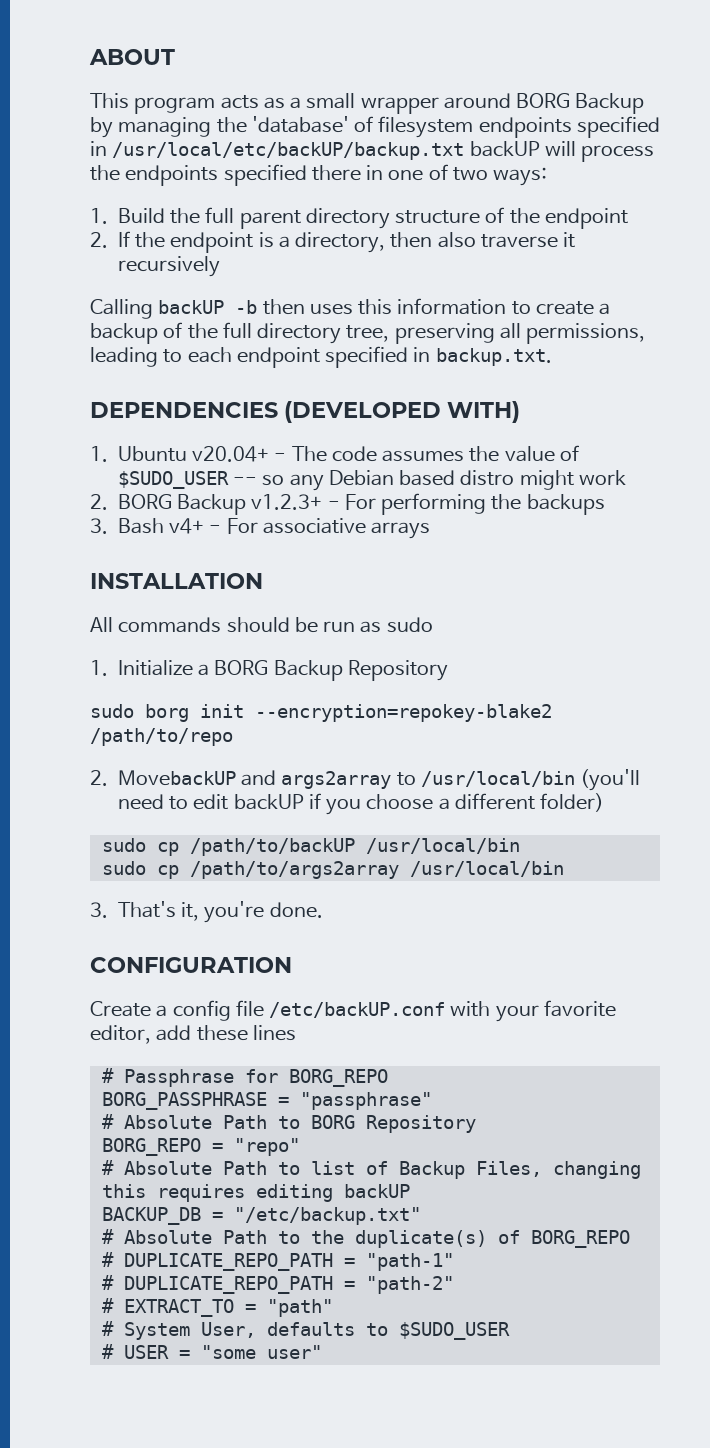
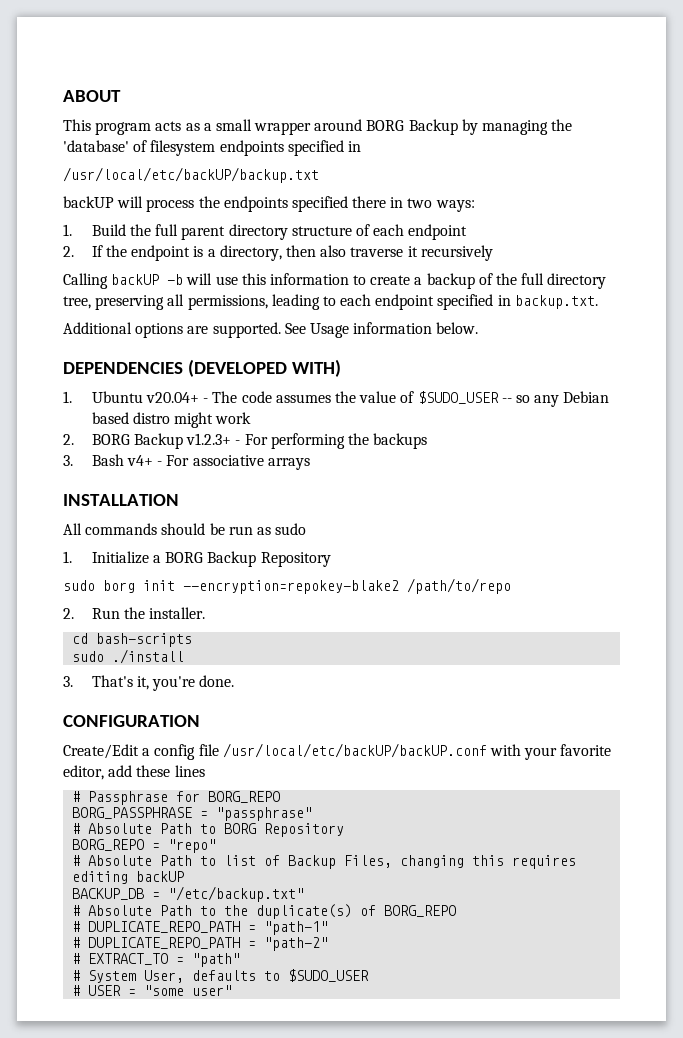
(107, 148) none -> (361, 146) //
(465, 151) none -> (319, 175) //
[388,164,448,181] one of -> (404, 202) none
[509,208,540,224] the -> [373,224,405,236] each
[262,299,353,315] then uses -> [186,273,238,285] will use
(552, 357) none -> [63,322,479,338] // Additional options are supported. See Usage information below.
[117,769,641,791] [117,793,605,815] [101,838,520,856] [101,861,564,879] MovebackUP and args2array to /usr/local/bin (you'll need to edit backUP if you choose a different folder) // sudo cp /path/to/backUP /usr/local/bin // sudo cp /path/to/args2array /usr/local/bin -> [91,607,206,619] [72,633,193,647] [72,649,185,664] Run the installer. // cd bash-scripts // sudo ./install
[90,1001,151,1017] Create -> [63,744,139,759] Create/Edit
[269,1002,446,1018] /etc/backUP.conf -> [222,743,487,758] /usr/local/etc/backUP/backUP.conf

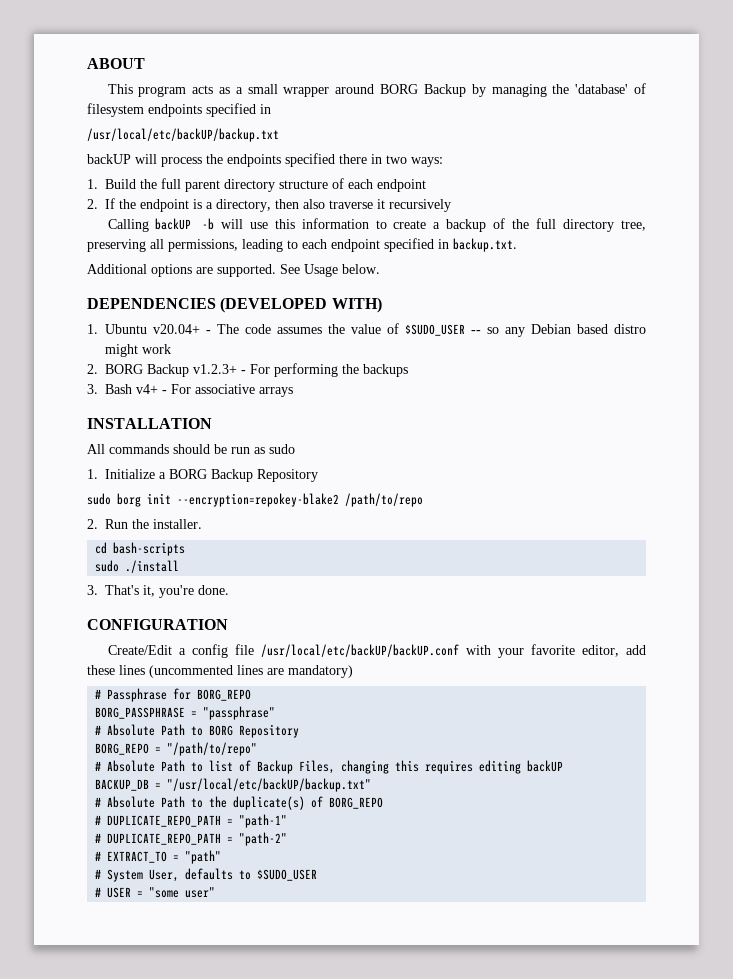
[353,322,433,334] information -> (338, 270) none
(205, 771) none -> [149,665,353,678] (uncommented lines are mandatory)
[168,839,217,853] "repo" -> [167,742,258,756] "/path/to/repo"
[168,886,305,902] "/etc/backup.txt" -> [167,778,372,792] "/usr/local/etc/backUP/backup.txt"

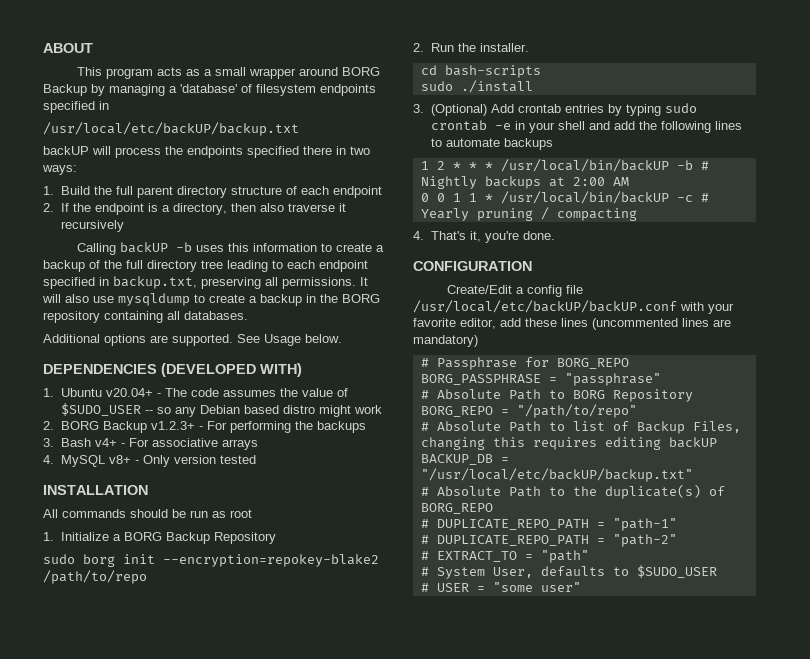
[552,84,570,94] the -> [169,86,177,93] a
[220,219,268,229] will use -> [195,245,224,252] uses
[620,220,646,231] [87,239,238,252] tree, preserving all permissions, -> [201,260,223,269] tree
[453,238,517,252] backup.txt. -> [113,276,368,289] [42,293,380,306] [43,311,248,323] backup.txt, preserving all permissions. It will also use mysqldump to create a backup in the BORG repository containing all databases.
(294, 392) none -> [43,455,256,467] // 4. MySQL v8+ - Only version tested
[269,444,295,454] sudo -> [230,509,252,518] root
(98, 590) none -> [430,103,697,116] [430,120,742,133] [430,138,553,150] [420,159,709,172] [420,176,629,189] [420,191,709,204] [420,207,637,221] [413,231,424,240] (Optional) Add crontab entries by typing sudo crontab -e in your shell and add the following lines to automate backups // 1 2 * * * /usr/local/bin/backUP -b # Nightly backups at 2:00 AM // 0 0 1 1 * /usr/local/bin/backUP -c # Yearly pruning / compacting // 4.

